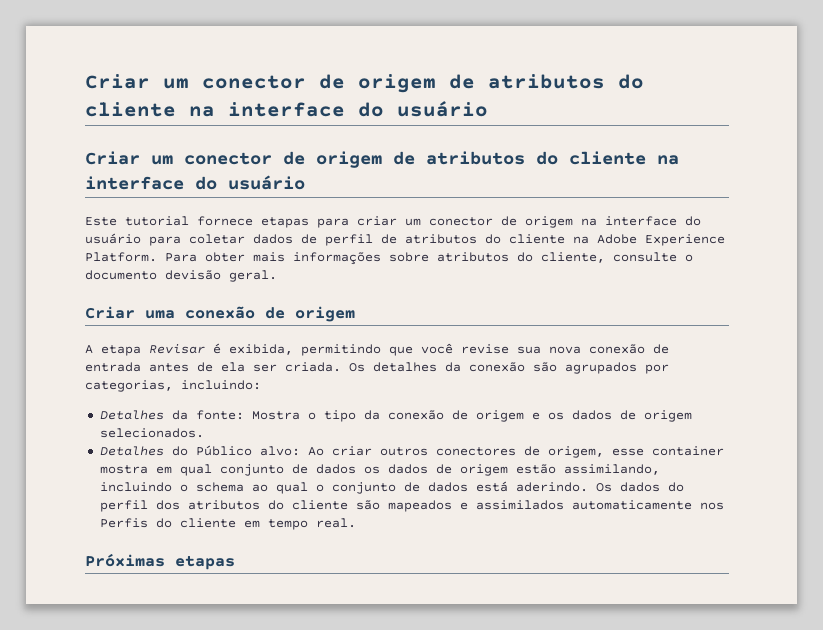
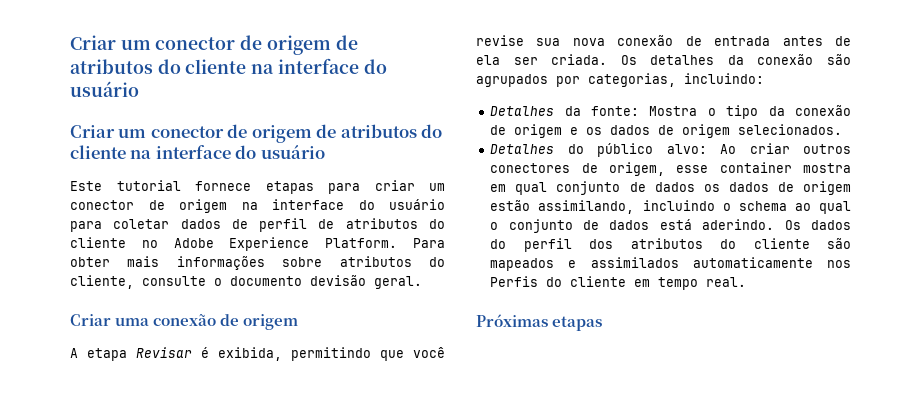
[573,236,589,244] na -> [141,240,158,248] no
[195,445,252,456] Público -> [597,143,654,157] público

